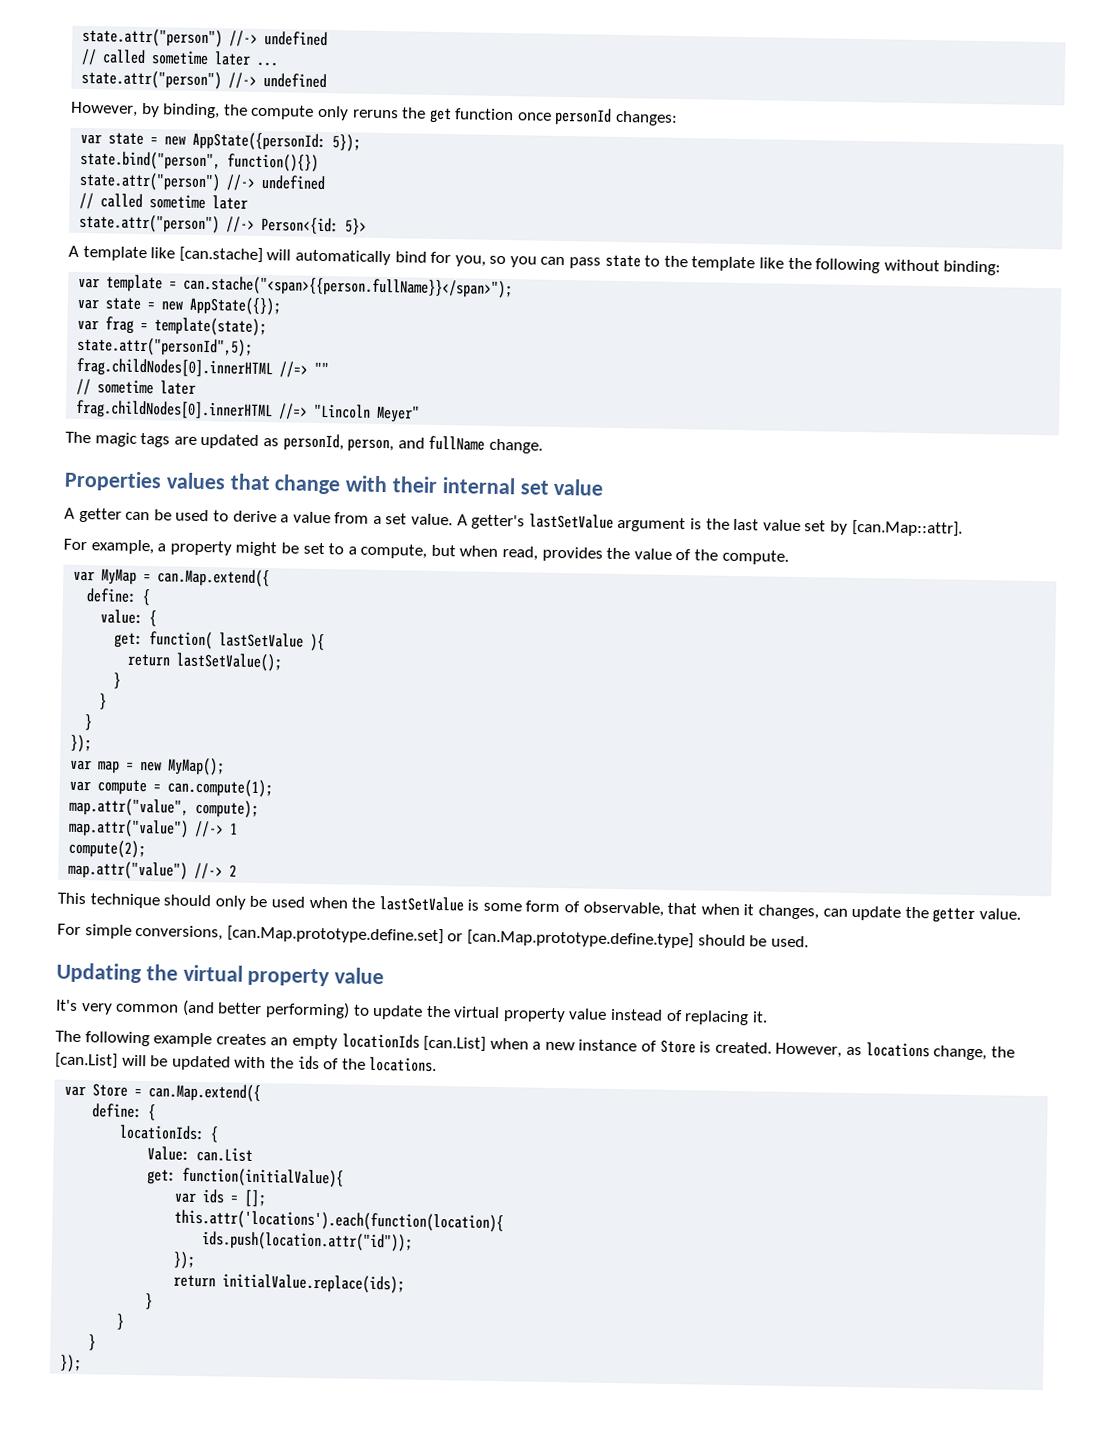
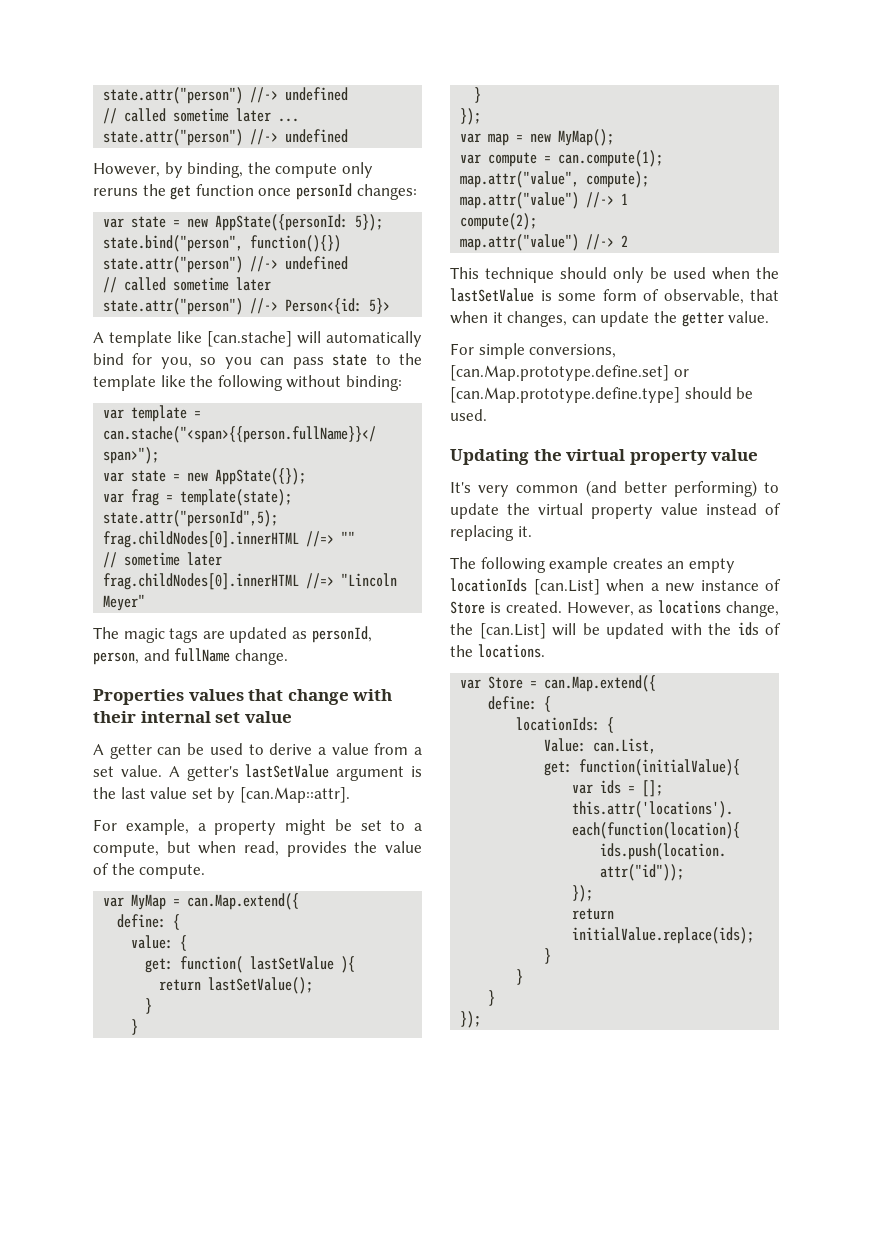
[196,1147,254,1162] can.List -> [593,738,657,754] can.List,

